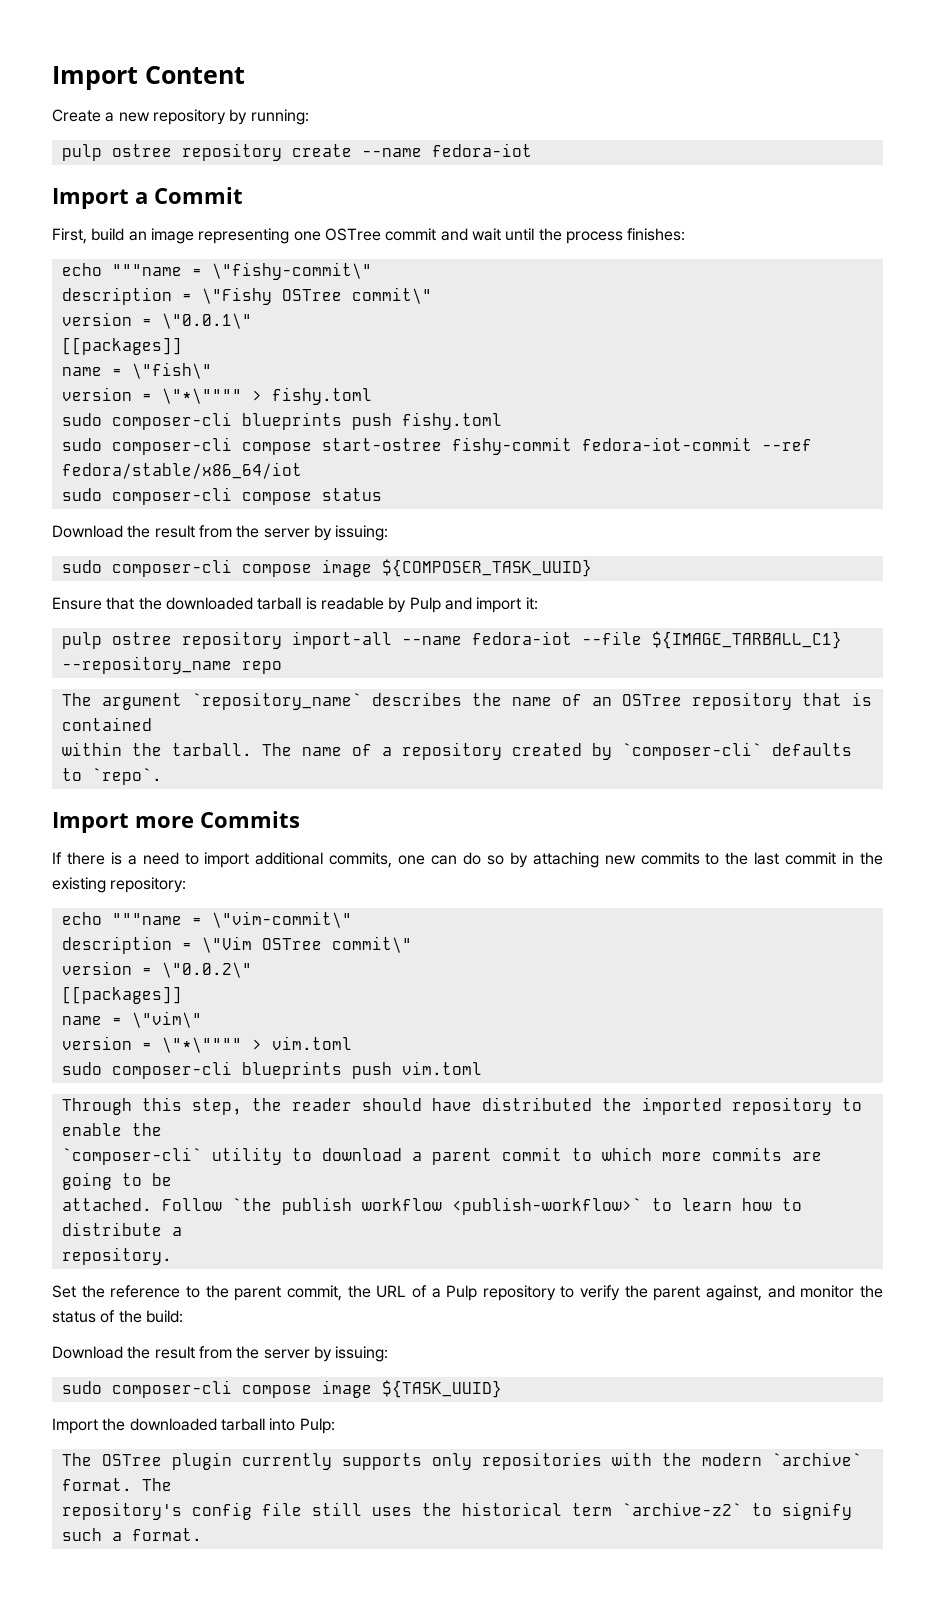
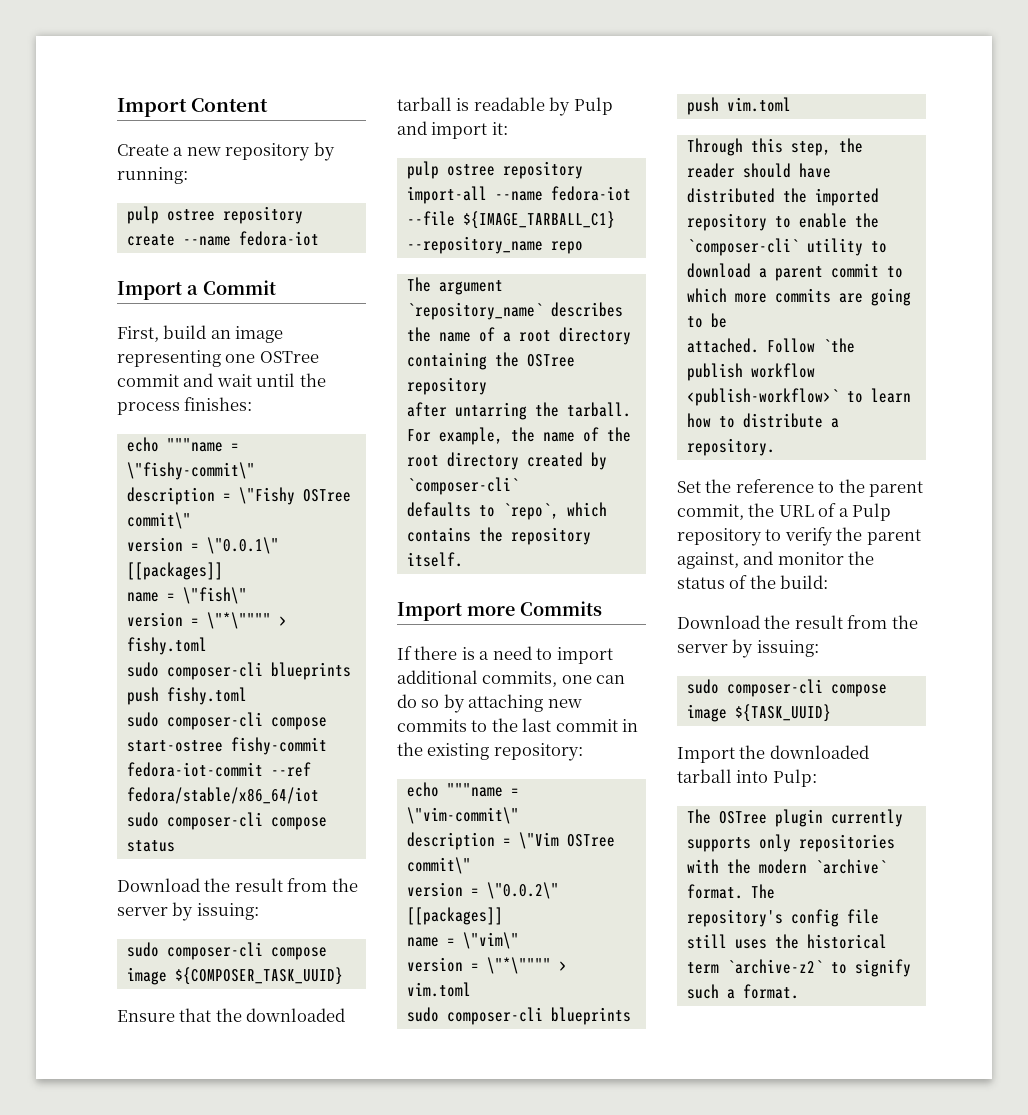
[591,692,872,710] [61,717,152,731] [61,742,502,760] an OSTree repository that is contained // within the tarball. The name of a repository -> [502,327,631,345] [406,352,575,370] [406,377,487,395] [406,402,631,420] [406,427,631,445] [406,452,519,470] a root directory containing the OSTree repository // after untarring the tarball. For example, the name of the root directory
(762, 751) none -> (519, 486) //
[91,768,162,785] `repo`. -> [502,502,607,520] [406,527,591,545] [406,552,463,567] `repo`, which contains the repository itself.

